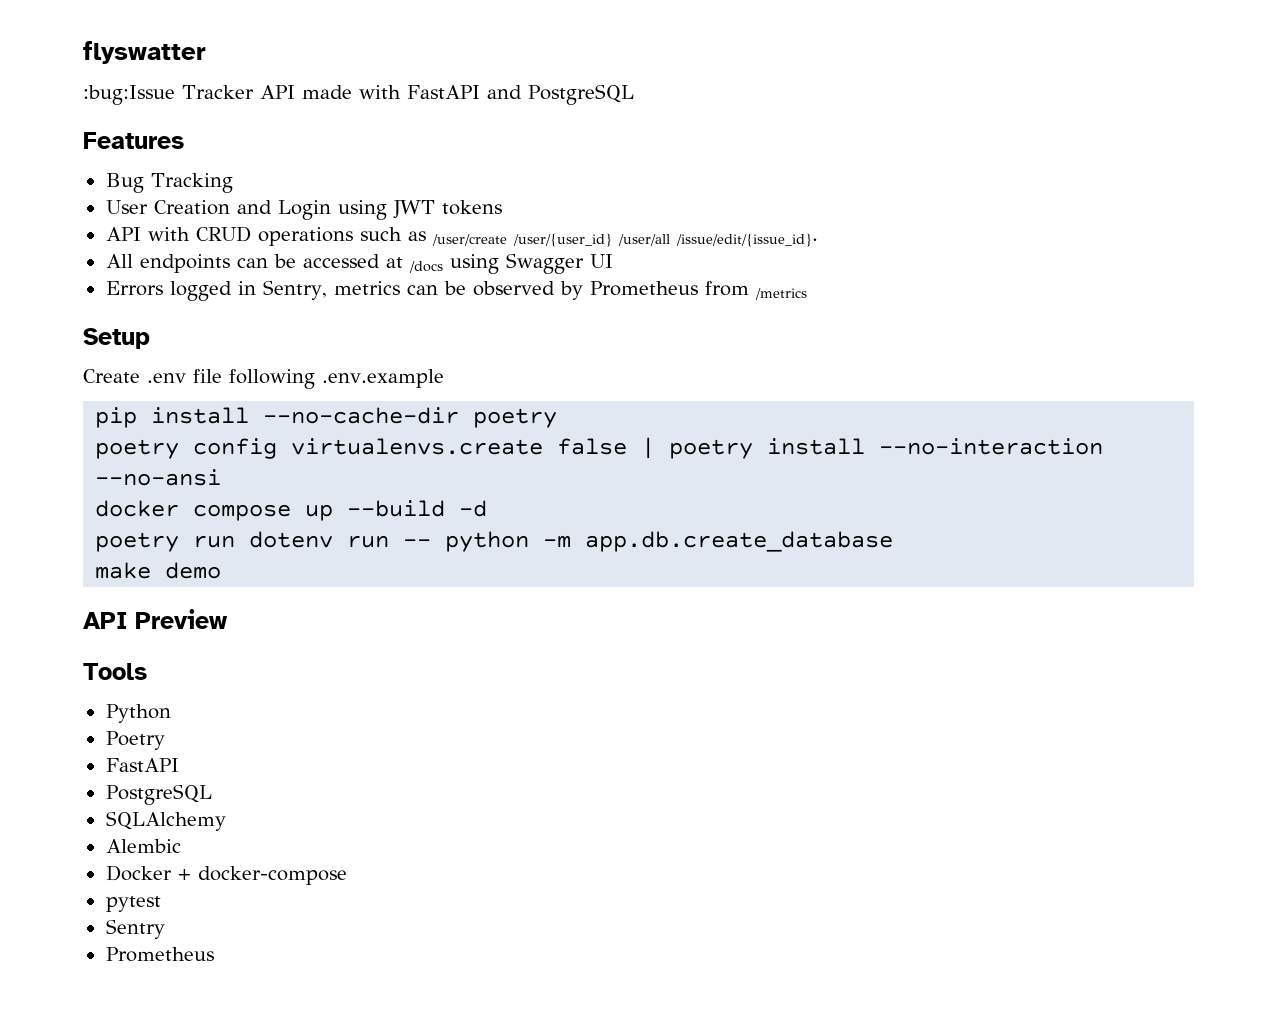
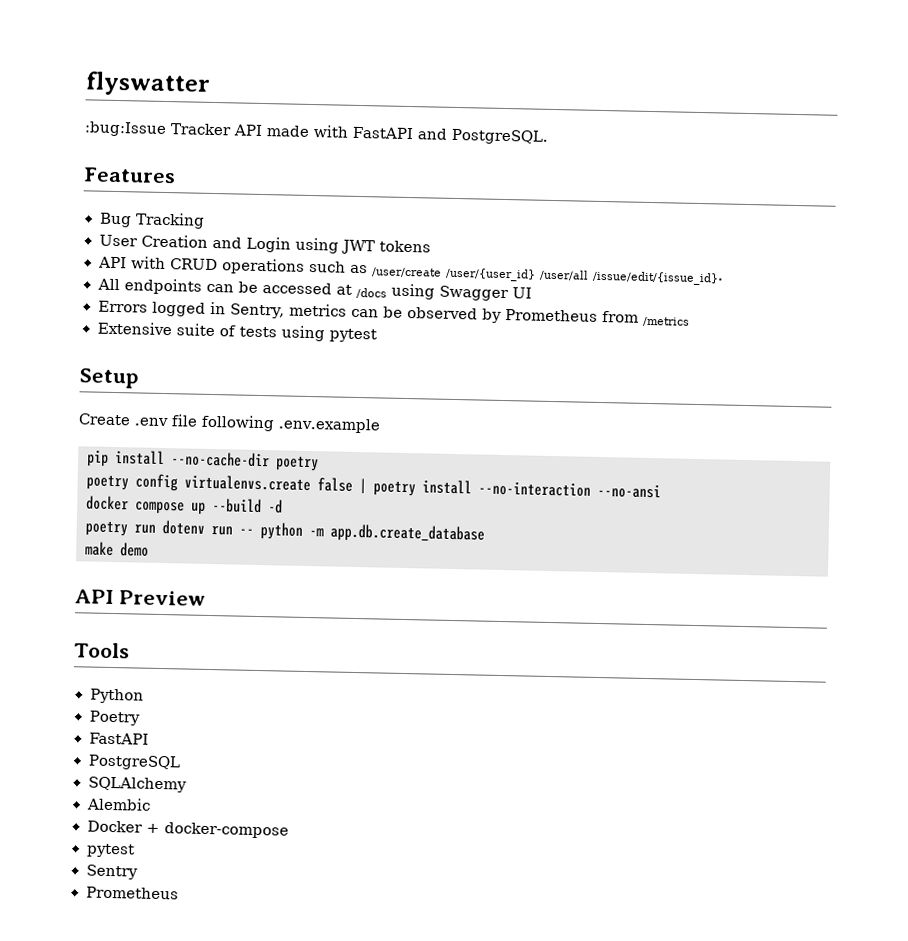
[527,84,634,105] PostgreSQL -> [450,128,549,145] PostgreSQL.
(807, 294) none -> [96,321,377,343] // Extensive suite of tests using pytest

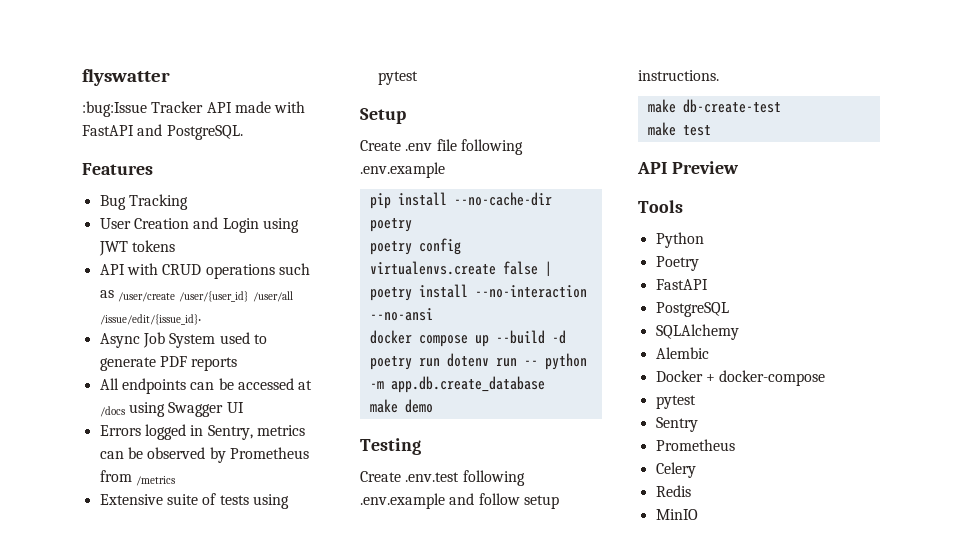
(724, 278) none -> [99,332,267,348] [99,356,238,371] // Async Job System used to generate PDF reports
(149, 549) none -> [360,438,421,455] [360,470,525,486] [360,493,559,509] [638,70,719,81] [647,99,781,113] [647,122,711,136] // Testing // Create .env.test following .env.example and follow setup instructions. // make db-create-test // make test
(179, 893) none -> [655,462,696,478] [655,485,691,497] [655,509,698,520] // Celery // Redis // MinIO

